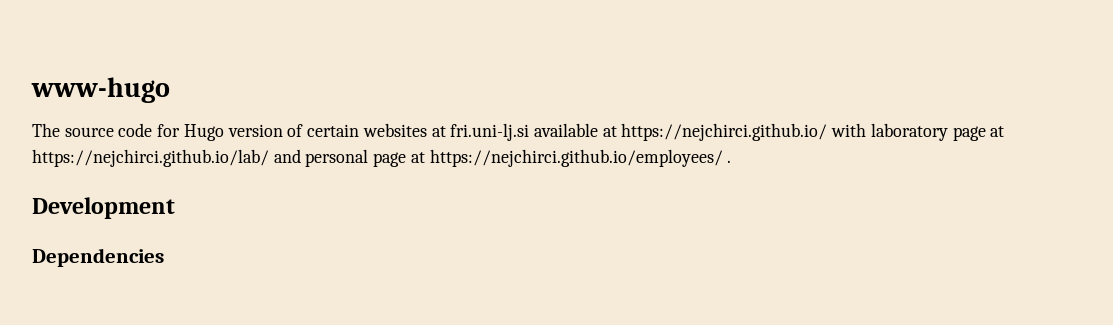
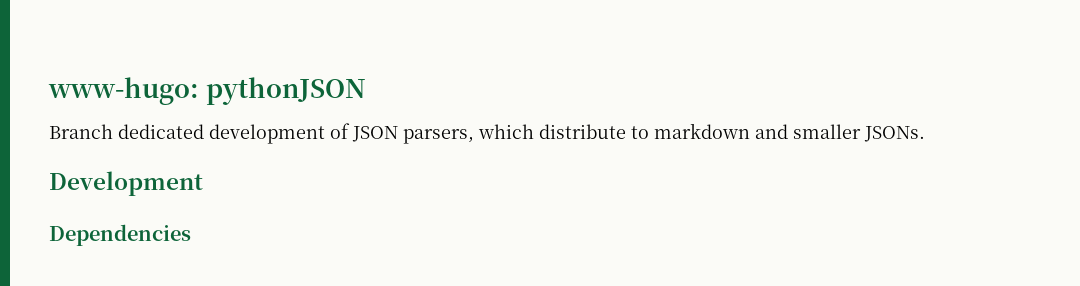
[31,77,170,103] [32,123,1005,141] [32,149,732,167] www-hugo // The source code for Hugo version of certain websites at fri.uni-lj.si available at https://nejchirci.github.io/ with laboratory page at https://nejchirci.github.io/lab/ and personal page at https://nejchirci.github.io/employees/ . -> [48,77,366,105] [49,123,925,144] www-hugo: pythonJSON // Branch dedicated development of JSON parsers, which distribute to markdown and smaller JSONs.

